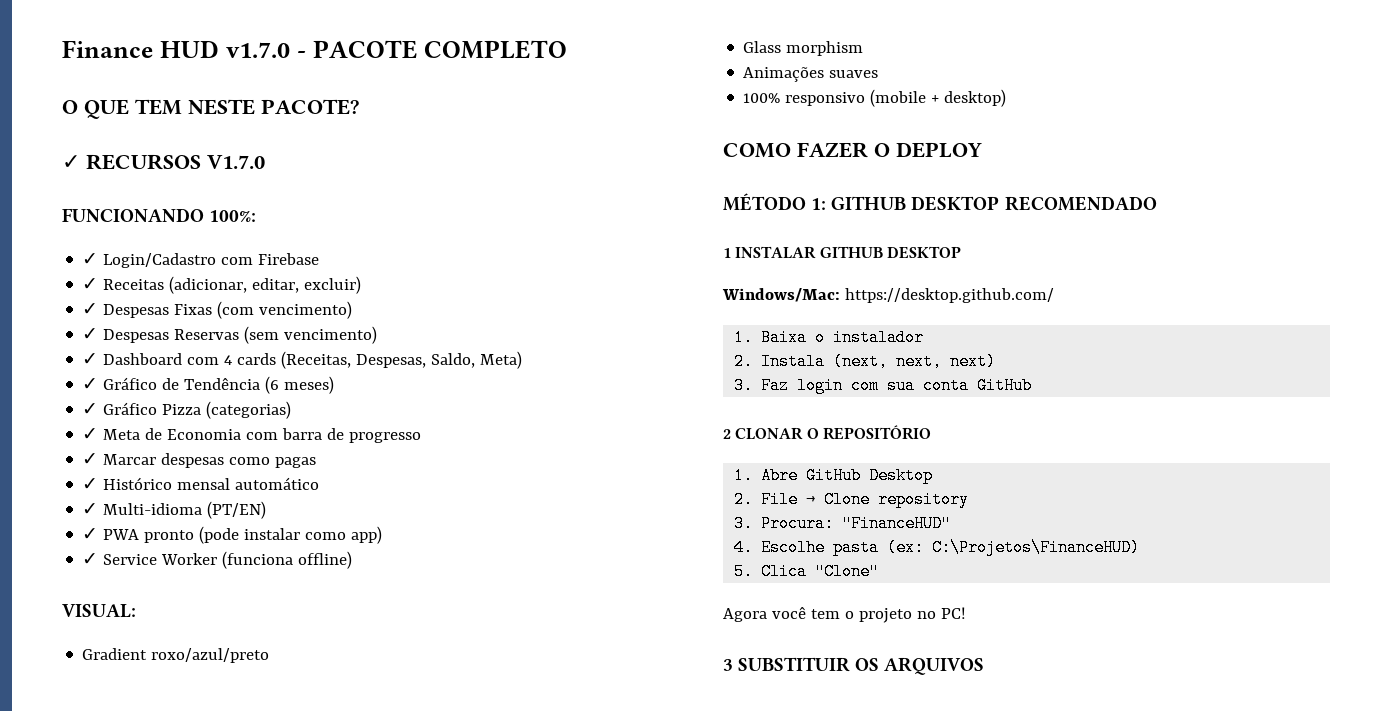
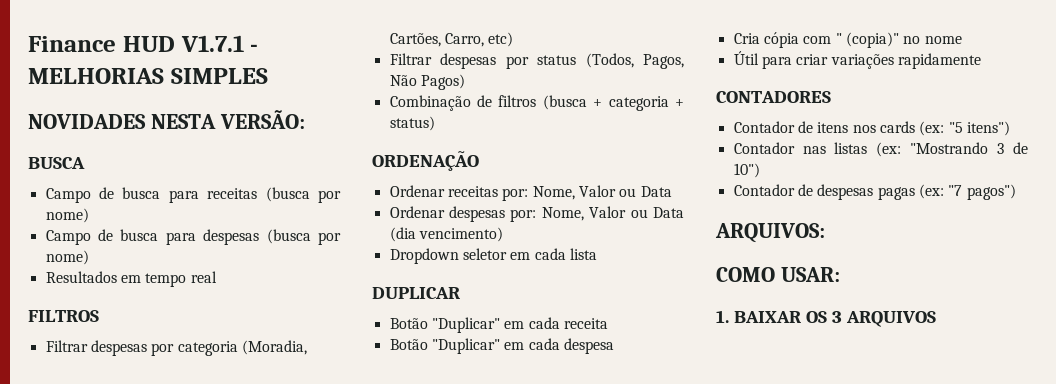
[225,40,568,59] [62,99,359,119] [62,154,265,170] [62,208,257,222] [82,253,320,268] [82,276,362,294] [82,301,353,319] [82,326,378,344] [82,351,523,369] [82,376,335,394] [82,401,292,419] [82,428,422,443] [82,453,317,468] [82,477,320,490] [82,501,267,519] [82,526,383,544] [82,551,353,569] [62,604,136,618] [82,648,270,663] [743,41,864,56] [743,67,879,82] [743,89,1007,107] [723,142,982,158] [723,193,1157,211] [723,246,961,259] [722,288,1054,303] [734,329,925,346] [734,353,997,370] [734,377,1033,394] [723,425,931,440] [734,467,934,484] [734,491,970,508] [734,515,952,532] [734,539,1141,556] [734,563,880,580] [723,607,966,623] [723,657,880,672] v1.7.0 - PACOTE COMPLETO // O QUE TEM NESTE PACOTE? // ✓ RECURSOS V1.7.0 // FUNCIONANDO 100%: // ✓ Login/Cadastro com Firebase // ✓ Receitas (adicionar, editar, excluir) // ✓ Despesas Fixas (com vencimento) // ✓ Despesas Reservas (sem vencimento) // ✓ Dashboard com 4 cards (Receitas, Despesas, Saldo, Meta) // ✓ Gráfico de Tendência (6 meses) // ✓ Gráfico Pizza (categorias) // ✓ Meta de Economia com barra de progresso // ✓ Marcar despesas como pagas // ✓ Histórico mensal automático // ✓ Multi-idioma (PT/EN) // ✓ PWA pronto (pode instalar como app) // ✓ Service Worker (funciona offline) // VISUAL: // Gradient roxo/azul/preto // Glass morphism // Animações suaves // 100% responsivo (mobile + desktop) // COMO FAZER O DEPLOY // MÉTODO 1: GITHUB DESKTOP RECOMENDADO // 1 INSTALAR GITHUB DESKTOP // Windows/Mac: https://desktop.github.com/ // 1. Baixa o instalador // 2. Instala (next, next, next) // 3. Faz login com sua conta GitHub // 2 CLONAR O REPOSITÓRIO // 1. Abre GitHub Desktop // 2. File → Clone repository // 3. Procura: "FinanceHUD" // 4. Escolhe pasta (ex: C:\Projetos\FinanceHUD) // 5. Clica "Clone" // Agora você tem o projeto no PC! // 3 SUBSTITUIR OS -> [180,35,259,52] [28,68,268,84] [28,110,305,129] [28,157,85,169] [45,187,341,203] [45,208,89,223] [45,229,341,245] [45,250,89,265] [45,271,217,287] [28,310,99,322] [45,340,307,356] [389,32,514,47] [389,53,684,69] [389,74,465,90] [389,95,684,111] [389,116,435,131] [372,151,479,171] [389,185,672,201] [389,206,684,222] [389,227,503,242] [389,248,597,264] [372,287,460,299] [389,317,608,333] [389,338,614,354] [733,32,962,48] [733,51,981,69] [716,91,831,103] [733,121,1010,136] [733,142,1028,157] [733,163,760,178] [733,184,1016,200] [715,223,825,243] [716,267,840,282] [716,310,842,323] V1.7.1 - MELHORIAS SIMPLES // NOVIDADES NESTA VERSÃO: // BUSCA // Campo de busca para receitas (busca por nome) // Campo de busca para despesas (busca por nome) // Resultados em tempo real // FILTROS // Filtrar despesas por categoria (Moradia, Cartões, Carro, etc) // Filtrar despesas por status (Todos, Pagos, Não Pagos) // Combinação de filtros (busca + categoria + status) // ORDENAÇÃO // Ordenar receitas por: Nome, Valor ou Data // Ordenar despesas por: Nome, Valor ou Data (dia vencimento) // Dropdown seletor em cada lista // DUPLICAR // Botão "Duplicar" em cada receita // Botão "Duplicar" em cada despesa // Cria cópia com " (copia)" no nome // Útil para criar variações rapidamente // CONTADORES // Contador de itens nos cards (ex: "5 itens") // Contador nas listas (ex: "Mostrando 3 de 10") // Contador de despesas pagas (ex: "7 pagos") // ARQUIVOS: // COMO USAR: // 1. BAIXAR OS 3

